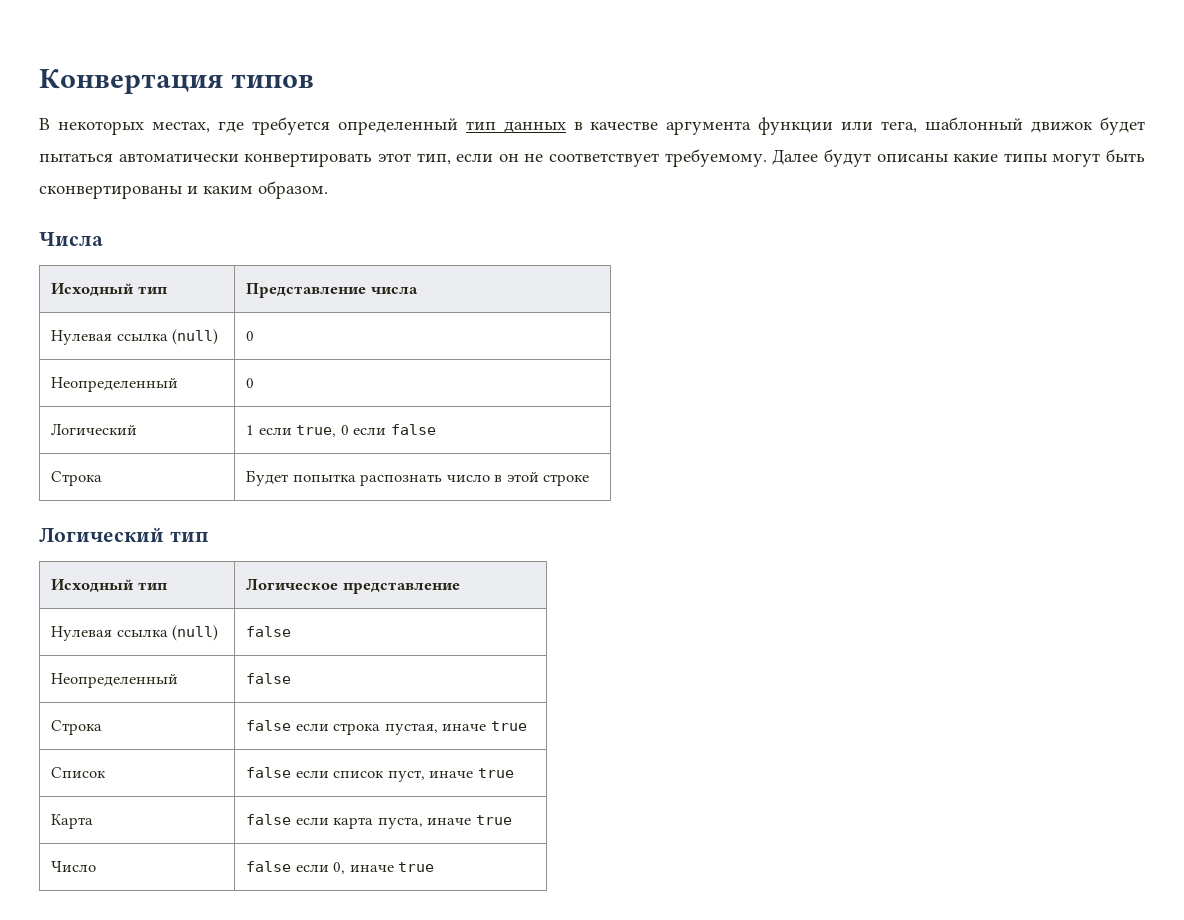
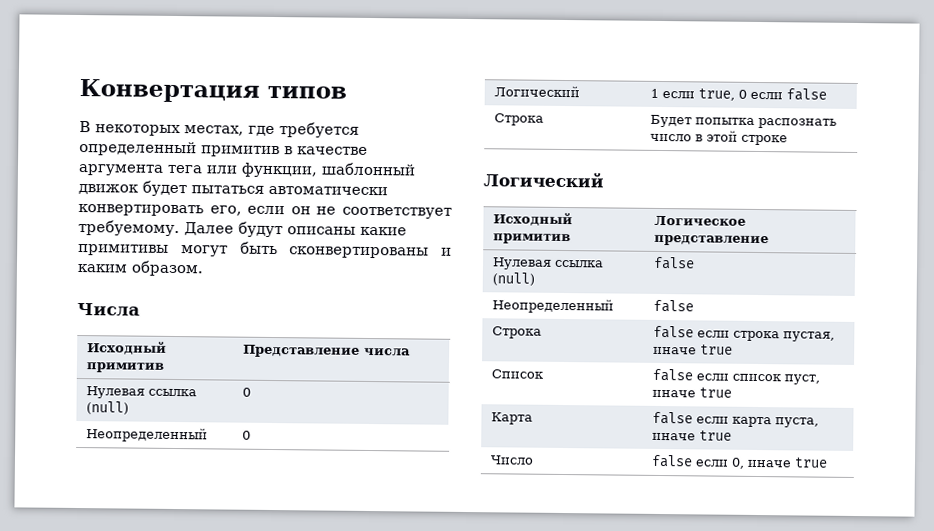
[465,121,566,133] тип данных -> [201,145,280,158] примитив
[758,117,918,135] функции или тега, -> [167,162,318,178] тега или функции,
[377,153,451,165] этот тип, -> [209,205,242,216] его,
[1003,153,1047,162] типы -> [78,243,169,256] примитивы
[137,286,168,294] тип -> [85,362,164,373] примитив
[169,531,209,542] [51,579,168,593] тип // Исходный тип -> [492,212,573,227] [492,233,571,245] // Исходный примитив

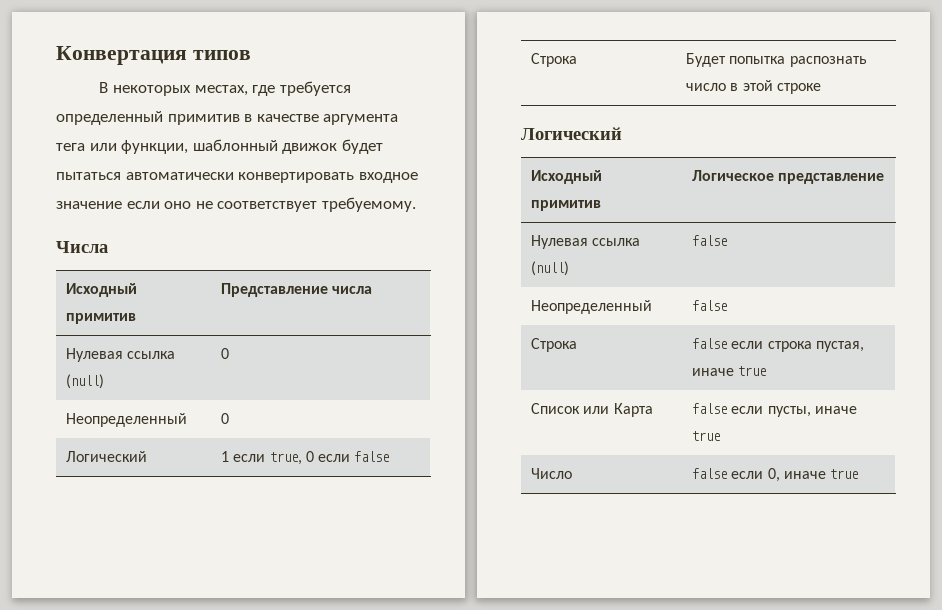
[209,205,311,216] его, если он -> [358,172,418,183] [56,201,192,209] входное значение если оно
[184,221,407,238] [78,241,452,259] [77,260,204,277] Далее будут описаны какие примитивы могут быть сконвертированы и каким образом. -> (416, 204) none
[651,368,820,385] [651,387,732,398] | false если список пуст, иначе true // -> [583,406,610,414] или
[731,416,819,428] карта пуста, -> [767,406,811,417] пусты,

